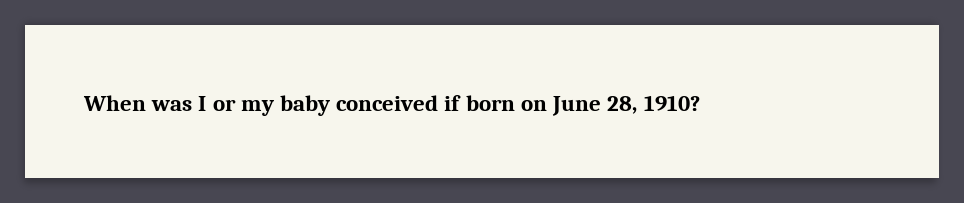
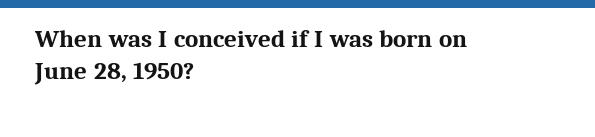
[212,95,462,116] or my baby conceived if -> [173,30,373,47] conceived if I was
[643,95,700,111] 1910? -> [133,62,195,80] 1950?

